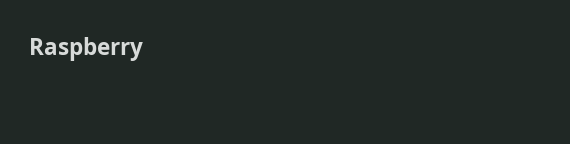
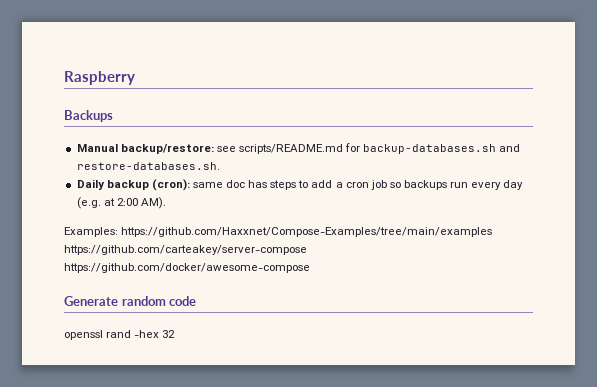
(143, 49) none -> [64,110,113,122] [76,143,521,154] [76,162,220,170] [76,179,524,191] [76,197,166,209] [64,227,493,237] [64,245,307,255] [64,263,310,273] [64,296,197,306] [64,330,176,340] // Backups // Manual backup/restore: see scripts/README.md for backup-databases.sh and restore-databases.sh. // Daily backup (cron): same doc has steps to add a cron job so backups run every day (e.g. at 2:00 AM). // Examples: https://github.com/Haxxnet/Compose-Examples/tree/main/examples https://github.com/carteakey/server-compose https://github.com/docker/awesome-compose // Generate random code // openssl rand -hex 32

